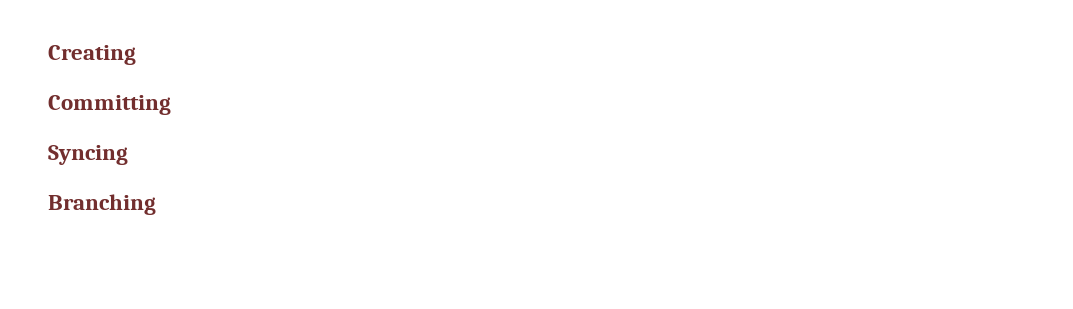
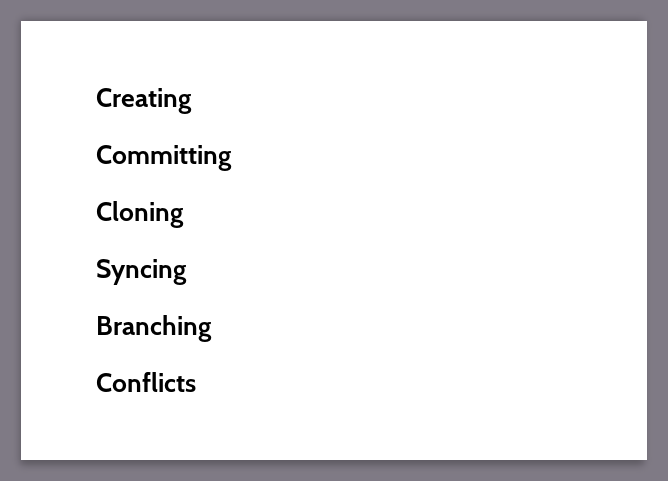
(171, 105) none -> [96,201,184,228] // Cloning
(156, 204) none -> [96,372,196,392] // Conflicts

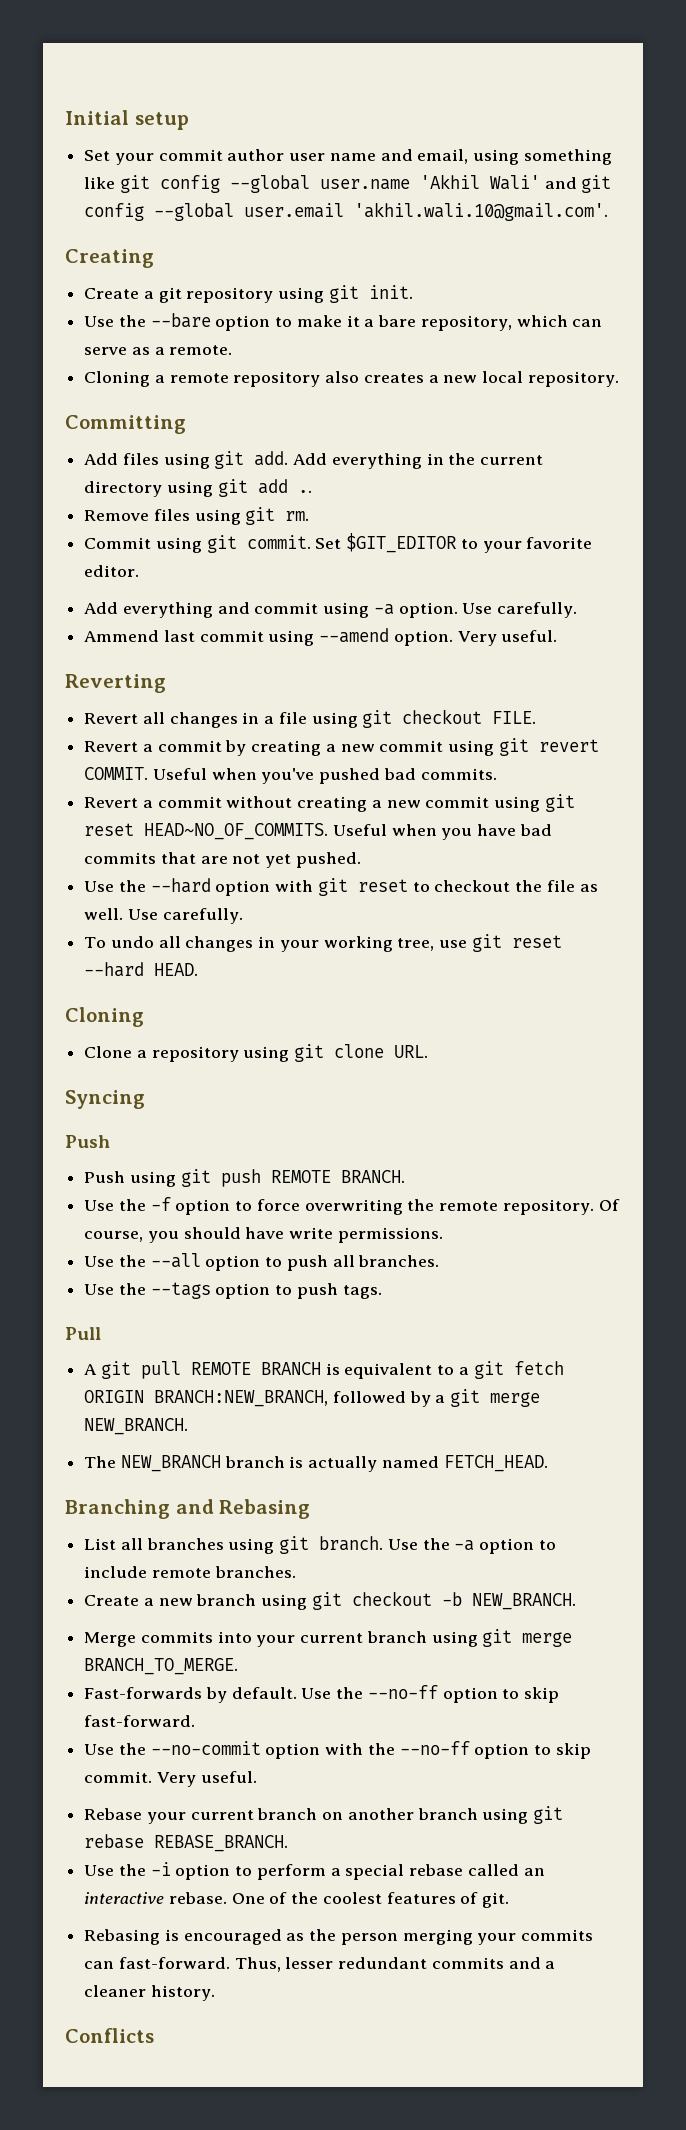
[96,88,192,114] [96,145,232,171] [96,201,184,228] [96,259,187,285] [96,315,212,342] Creating // Committing // Cloning // Syncing // Branching -> [65,110,189,130] [84,149,612,165] [84,174,612,193] [84,202,609,221] [65,249,154,268] [84,285,413,303] [84,313,603,331] [84,345,233,355] [84,371,619,387] [65,415,186,434] [84,451,544,469] [84,479,312,497] [84,507,310,525] [84,533,593,553] [84,565,140,577] [84,602,578,618] [84,628,558,646] [65,674,166,693] [84,709,537,728] [84,738,599,756] [84,767,497,784] [84,794,575,812] [84,823,552,840] [84,852,361,868] [84,878,598,896] [84,908,243,924] [84,934,562,952] [84,962,199,977] [65,1007,144,1027] [84,1044,429,1062] [65,1090,145,1109] [65,1135,110,1148] [84,1169,405,1187] [84,1197,620,1215] [84,1227,443,1243] [84,1253,440,1271] [84,1282,382,1299] [65,1327,101,1340] [84,1361,564,1379] [84,1389,541,1407] [84,1418,189,1435] [84,1455,548,1472] [65,1499,311,1519] [84,1536,556,1554] [84,1566,296,1578] [84,1591,576,1610] [84,1629,573,1647] [84,1658,239,1675] [84,1685,560,1703] [84,1715,196,1727] [84,1741,591,1759] [84,1771,257,1787] [84,1806,564,1824] [84,1834,289,1852] [84,1862,545,1880] [84,1892,510,1908] [84,1929,594,1945] [84,1957,556,1972] [84,1985,215,2001] Initial setup // Set your commit author user name and email, using something like git config --global user.name 'Akhil Wali' and git config --global user.email 'akhil.wali.10@gmail.com'. // Creating // Create a git repository using git init. // Use the --bare option to make it a bare repository, which can serve as a remote. // Cloning a remote repository also creates a new local repository. // Committing // Add files using git add. Add everything in the current directory using git add .. // Remove files using git rm. // Commit using git commit. Set $GIT_EDITOR to your favorite editor. // Add everything and commit using -a option. Use carefully. // Ammend last commit using --amend option. Very useful. // Reverting // Revert all changes in a file using git checkout FILE. // Revert a commit by creating a new commit using git revert COMMIT. Useful when you've pushed bad commits. // Revert a commit without creating a new commit using git reset HEAD~NO_OF_COMMITS. Useful when you have bad commits that are not yet pushed. // Use the --hard option with git reset to checkout the file as well. Use carefully. // To undo all changes in your working tree, use git reset --hard HEAD. // Cloning // Clone a repository using git clone URL. // Syncing // Push // Push using git push REMOTE BRANCH. // Use the -f option to force overwriting the remote repository. Of course, you should have write permissions. // Use the --all option to push all branches. // Use the --tags option to push tags. // Pull // A git pull REMOTE BRANCH is equivalent to a git fetch ORIGIN BRANCH:NEW_BRANCH, followed by a git merge NEW_BRANCH. // The NEW_BRANCH branch is actually named FETCH_HEAD. // Branching and Rebasing // List all branches using git branch. Use the -a option to include remote branches. // Create a new branch using git checkout -b NEW_BRANCH. // Merge commits into your current branch using git merge BRANCH_TO_MERGE. // Fast-forwards by default. Use the --no-ff option to skip fast-forward. // Use the --no-commit option with the --no-ff option to skip commit. Very useful. // Rebase your current branch on another branch using git rebase REBASE_BRANCH. // Use the -i option to perform a special rebase called an interactive rebase. One of the coolest features of git. // Rebasing is encouraged as the person merging your commits can fast-forward. Thus, lesser redundant commits and a cleaner history.

